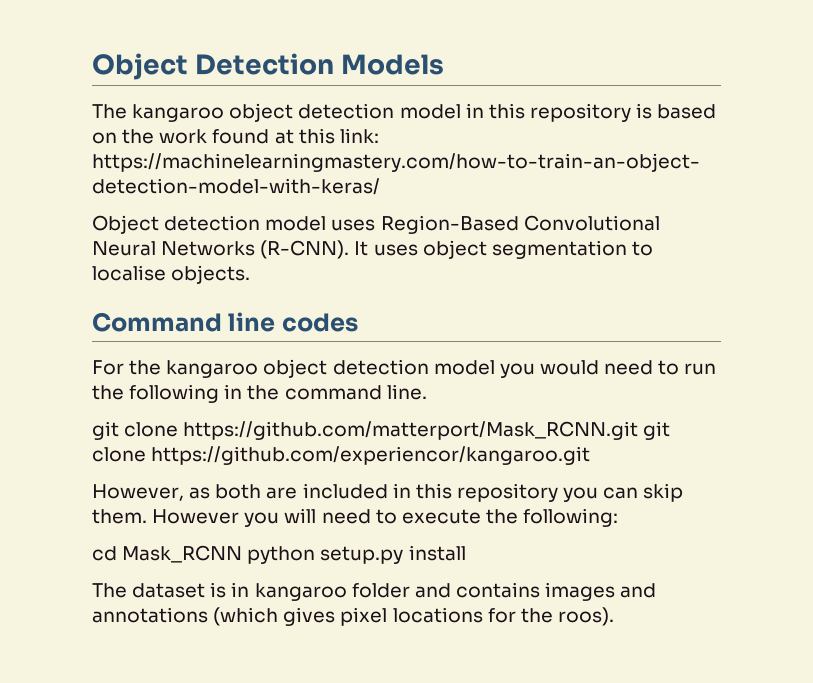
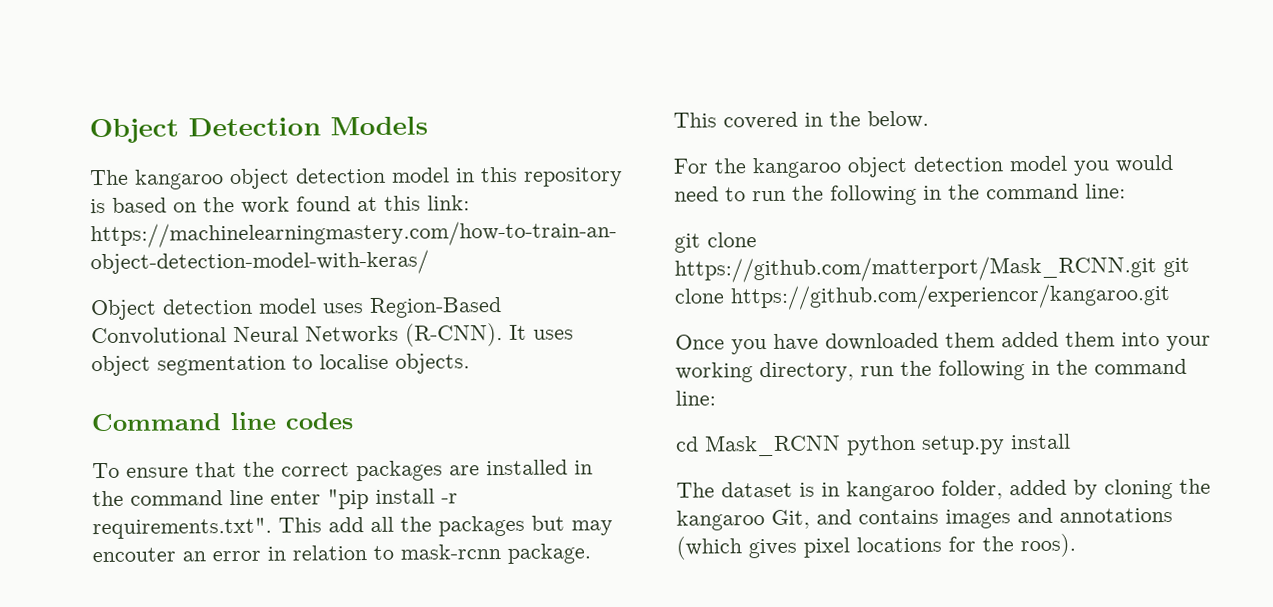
(358, 322) none -> [92,459,593,482] [92,488,458,510] [92,515,613,540] [92,543,591,564] [673,110,929,130] // To ensure that the correct packages are installed in the command line enter "pip install -r requirements.txt". This add all the packages but may encouter an error in relation to mask-rcnn package. This covered in the below.
[386,384,427,400] line. -> [1085,183,1126,199] line:
[92,483,684,502] [92,508,619,527] However, as both are included in this repository you can skip them. However you will need to execute the following: -> [675,331,1211,355] [675,358,1187,383] [675,390,716,406] Once you have downloaded them added them into your working directory, run the following in the command line:
[351,583,410,598] folder -> [941,478,1211,500] [676,509,810,531] folder, added by cloning the kangaroo Git,

